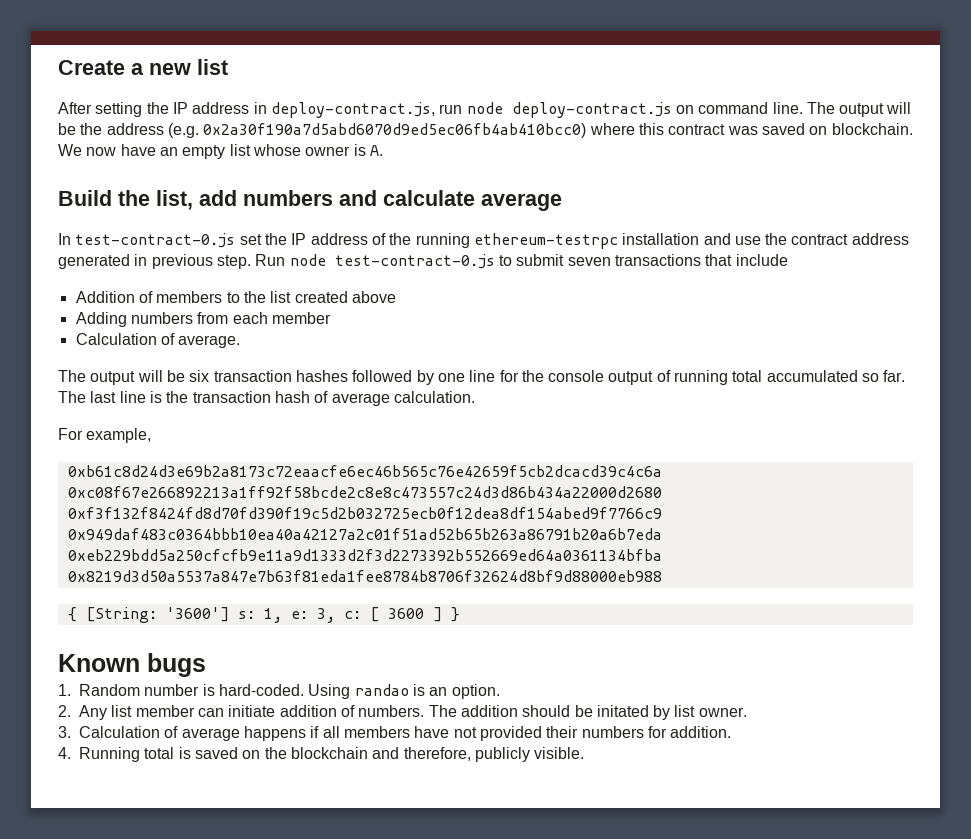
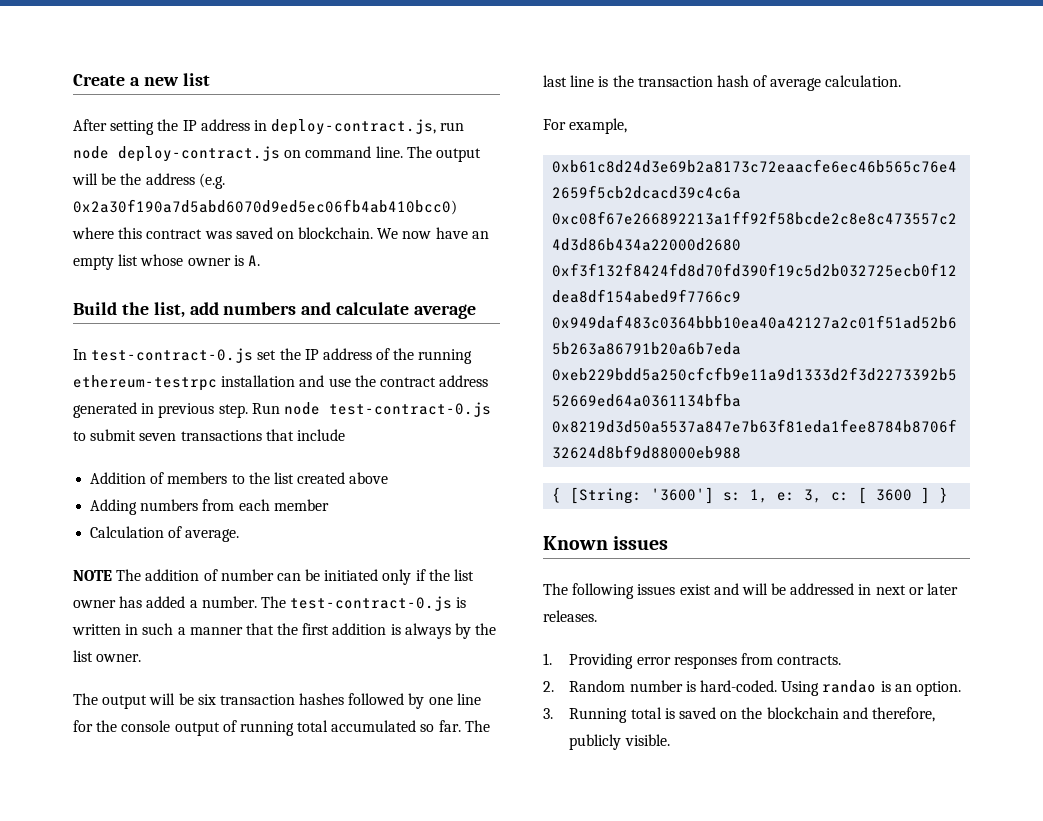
(241, 341) none -> [73,569,475,585] [73,596,467,611] [72,623,497,639] [73,650,142,662] // NOTE The addition of number can be initiated only if the list owner has added a number. The test-contract-0.js is written in such a manner that the first addition is always by the list owner.
[147,653,206,677] [58,684,71,696] bugs // 1. -> [613,536,669,550] [543,583,959,599] [543,610,597,622] [543,653,842,669] [543,681,554,692] issues // The following issues exist and will be addressed in next or later releases. // 1. Providing error responses from contracts. // 2.
[58,705,747,720] [58,726,732,741] [58,747,71,759] 2. Any list member can initiate addition of numbers. The addition should be initated by list owner. // 3. Calculation of average happens if all members have not provided their numbers for addition. // 4. -> [543,708,553,719] 3.

